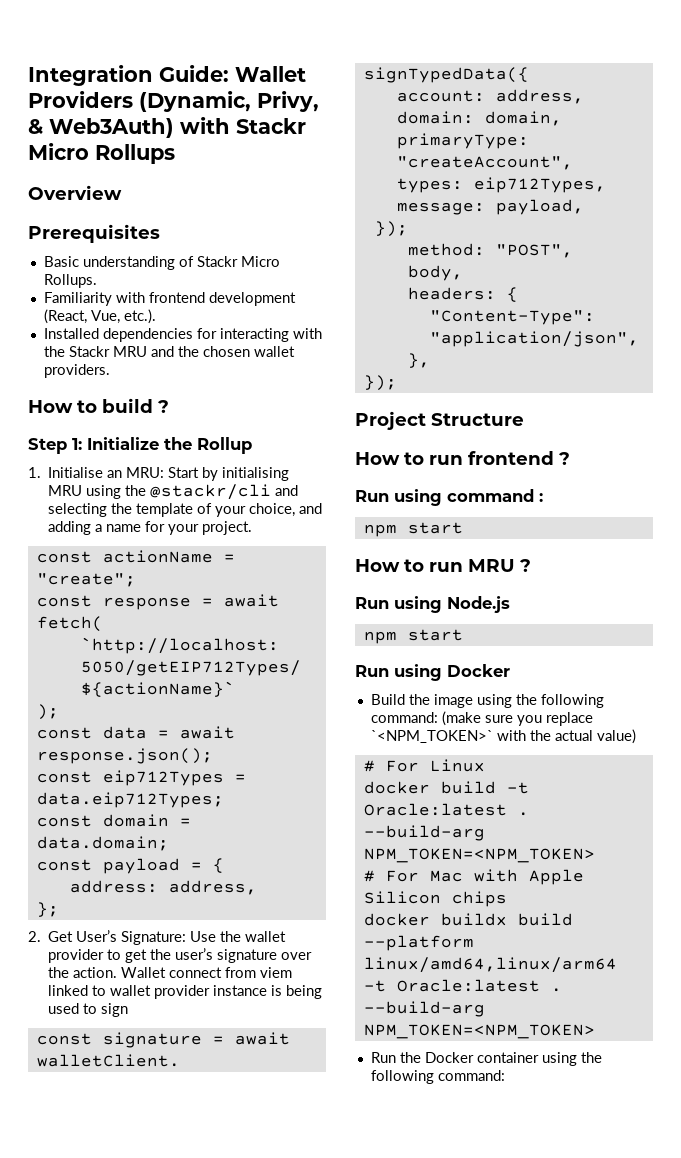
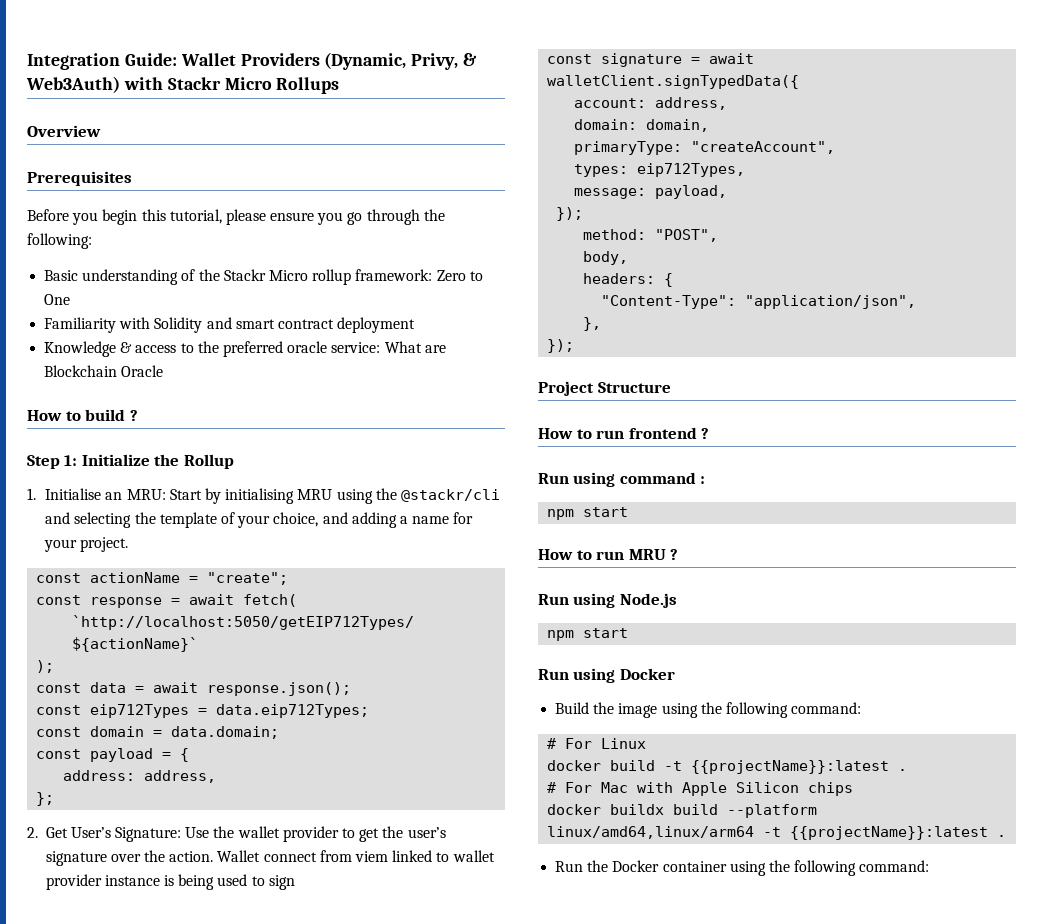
(160, 233) none -> [27,209,445,225] [27,233,92,249] // Before you begin this tutorial, please ensure you go through the following:
[196,256,280,267] [43,274,97,288] [43,292,296,306] [43,309,156,324] [43,328,322,342] [43,346,295,357] [43,364,110,378] Stackr Micro Rollups. // Familiarity with frontend development (React, Vue, etc.). // Installed dependencies for interacting with the Stackr MRU and the chosen wallet providers. -> [198,269,483,285] [44,294,71,305] [44,317,416,333] [44,341,446,357] [44,365,164,377] the Stackr Micro rollup framework: Zero to One // Familiarity with Solidity and smart contract deployment // Knowledge & access to the preferred oracle service: What are Blockchain Oracle
[441,711,593,726] [370,729,636,744] (make sure you replace `<NPM_TOKEN>` with the actual value) -> (862, 708) none
[363,803,529,816] [363,825,485,841] [363,848,595,863] Oracle:latest . --build-arg NPM_TOKEN=<NPM_TOKEN> -> [691,760,908,774] {{projectName}}:latest .
[396,979,562,992] [363,1001,485,1017] [363,1024,595,1039] Oracle:latest . --build-arg NPM_TOKEN=<NPM_TOKEN> -> [790,826,1007,840] {{projectName}}:latest .

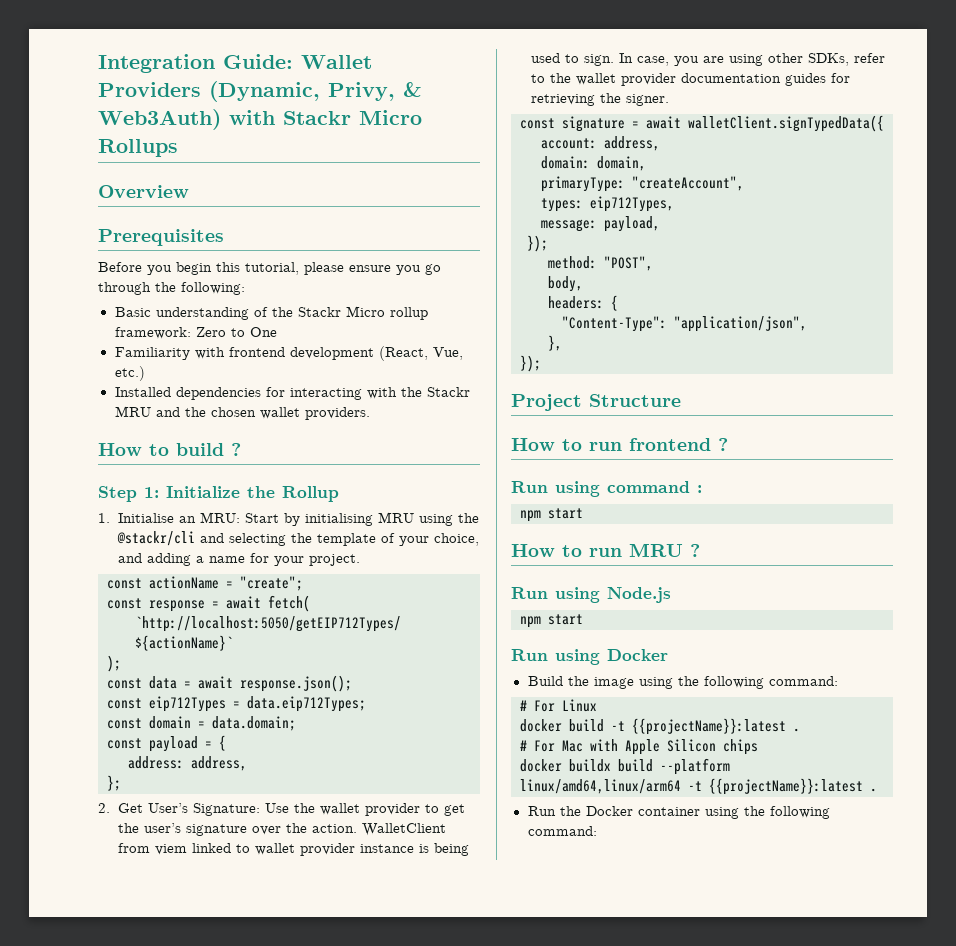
[154,317,416,333] [44,341,446,357] [44,365,164,377] Solidity and smart contract deployment // Knowledge & access to the preferred oracle service: What are Blockchain Oracle -> [228,346,463,361] [114,366,145,381] [114,387,470,400] [114,406,370,420] frontend development (React, Vue, etc.) // Installed dependencies for interacting with the Stackr MRU and the chosen wallet providers.
[217,850,317,862] Wallet connect -> [361,823,446,836] WalletClient
[268,875,295,890] sign -> [583,53,885,66] [530,73,850,86] [530,93,669,106] sign. In case, you are using other SDKs, refer to the wallet provider documentation guides for retrieving the signer.

